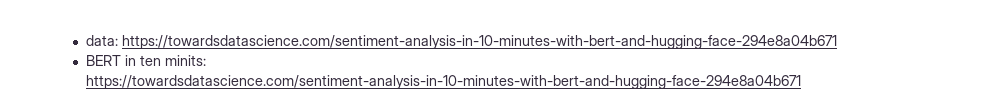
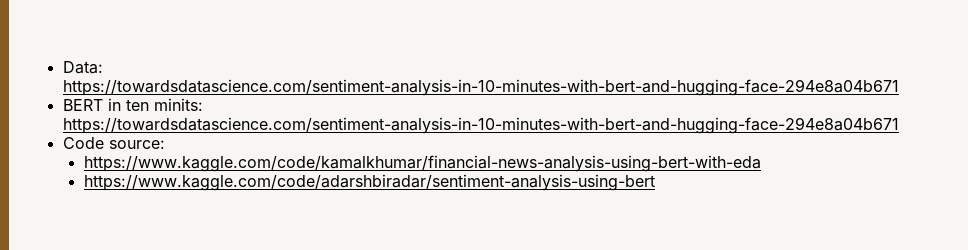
[85,35,118,46] data: -> [62,61,103,74] Data:
(801, 82) none -> [62,137,165,149] [83,155,761,172] [83,174,655,191] // Code source: // https://www.kaggle.com/code/kamalkhumar/financial-news-analysis-using-bert-with-eda // https://www.kaggle.com/code/adarshbiradar/sentiment-analysis-using-bert

